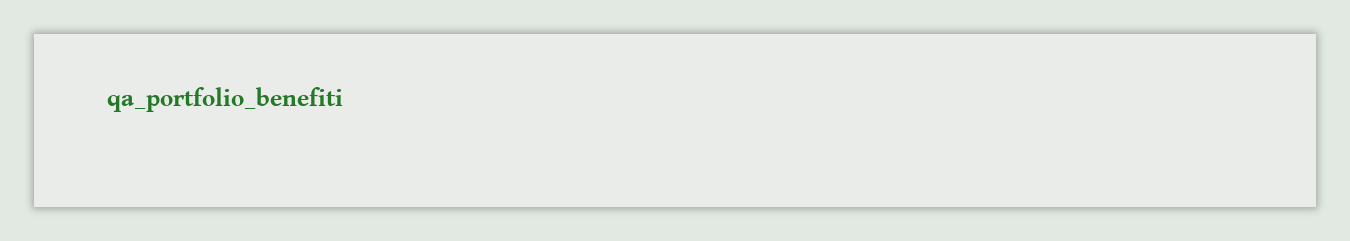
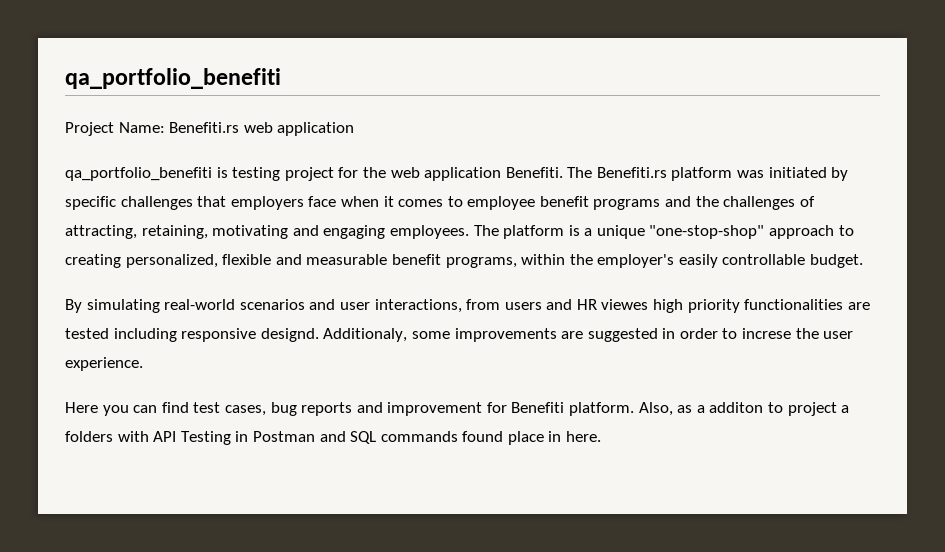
[107,87,343,112] qa_portfolio_benefiti -> [65,68,281,89] [65,122,355,136] [65,167,849,181] [65,196,815,210] [65,225,854,239] [65,254,864,268] [65,299,870,313] [65,328,854,342] [65,357,143,371] [65,402,850,416] [65,431,602,445] qa_portfolio_benefiti // Project Name: Benefiti.rs web application // qa_portfolio_benefiti is testing project for the web application Benefiti. The Benefiti.rs platform was initiated by specific challenges that employers face when it comes to employee benefit programs and the challenges of attracting, retaining, motivating and engaging employees. The platform is a unique "one-stop-shop" approach to creating personalized, flexible and measurable benefit programs, within the employer's easily controllable budget. // By simulating real-world scenarios and user interactions, from users and HR viewes high priority functionalities are tested including responsive designd. Additionaly, some improvements are suggested in order to increse the user experience. // Here you can find test cases, bug reports and improvement for Benefiti platform. Also, as a additon to project a folders with API Testing in Postman and SQL commands found place in here.

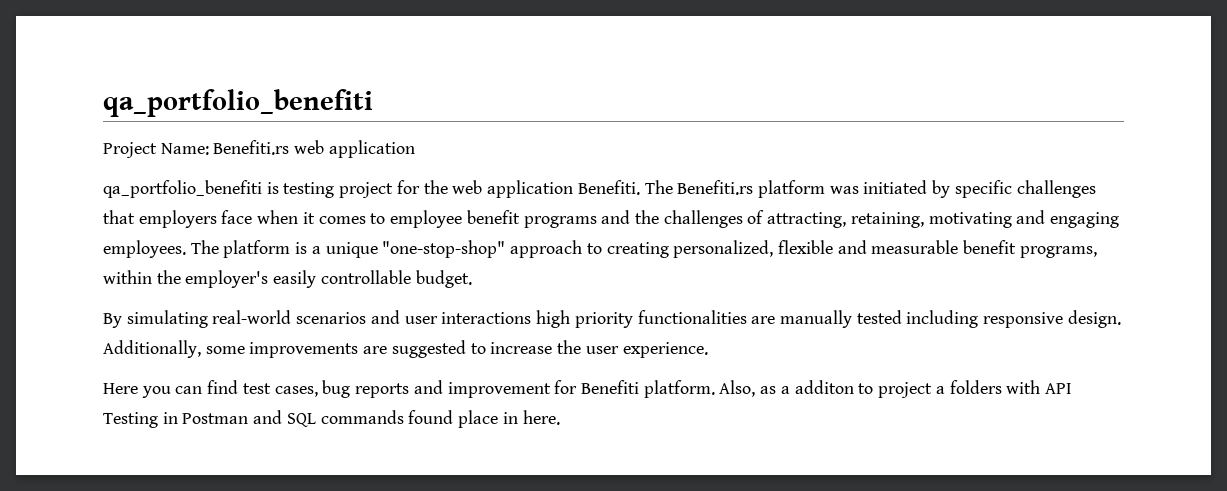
[374,299,649,313] interactions, from users and HR viewes -> [441,312,532,324] interactions
(870, 306) none -> [779,310,852,328] manually
[260,328,408,342] designd. Additionaly, -> [1067,310,1121,328] [103,340,201,358] design. Additionally,
[662,328,792,339] in order to increse -> [470,342,553,354] to increase

